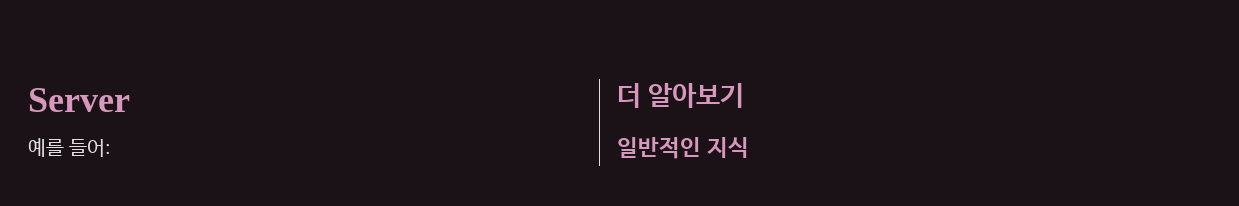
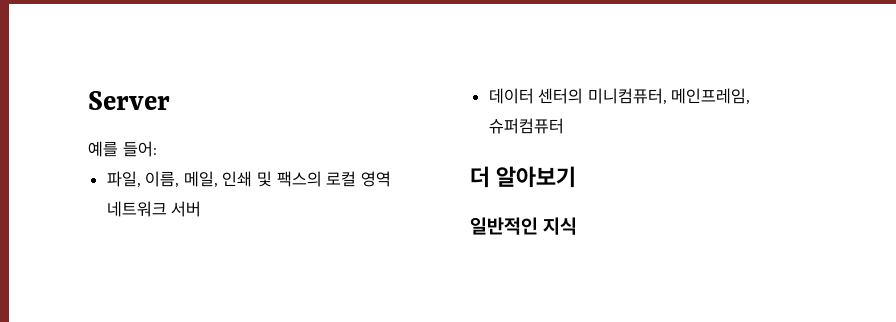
(112, 148) none -> [106,171,391,188] [106,201,202,217] [488,88,751,105] [488,118,564,134] // 파일, 이름, 메일, 인쇄 및 팩스의 로컬 영역 네트워크 서버 // 데이터 센터의 미니컴퓨터, 메인프레임, 슈퍼컴퓨터

